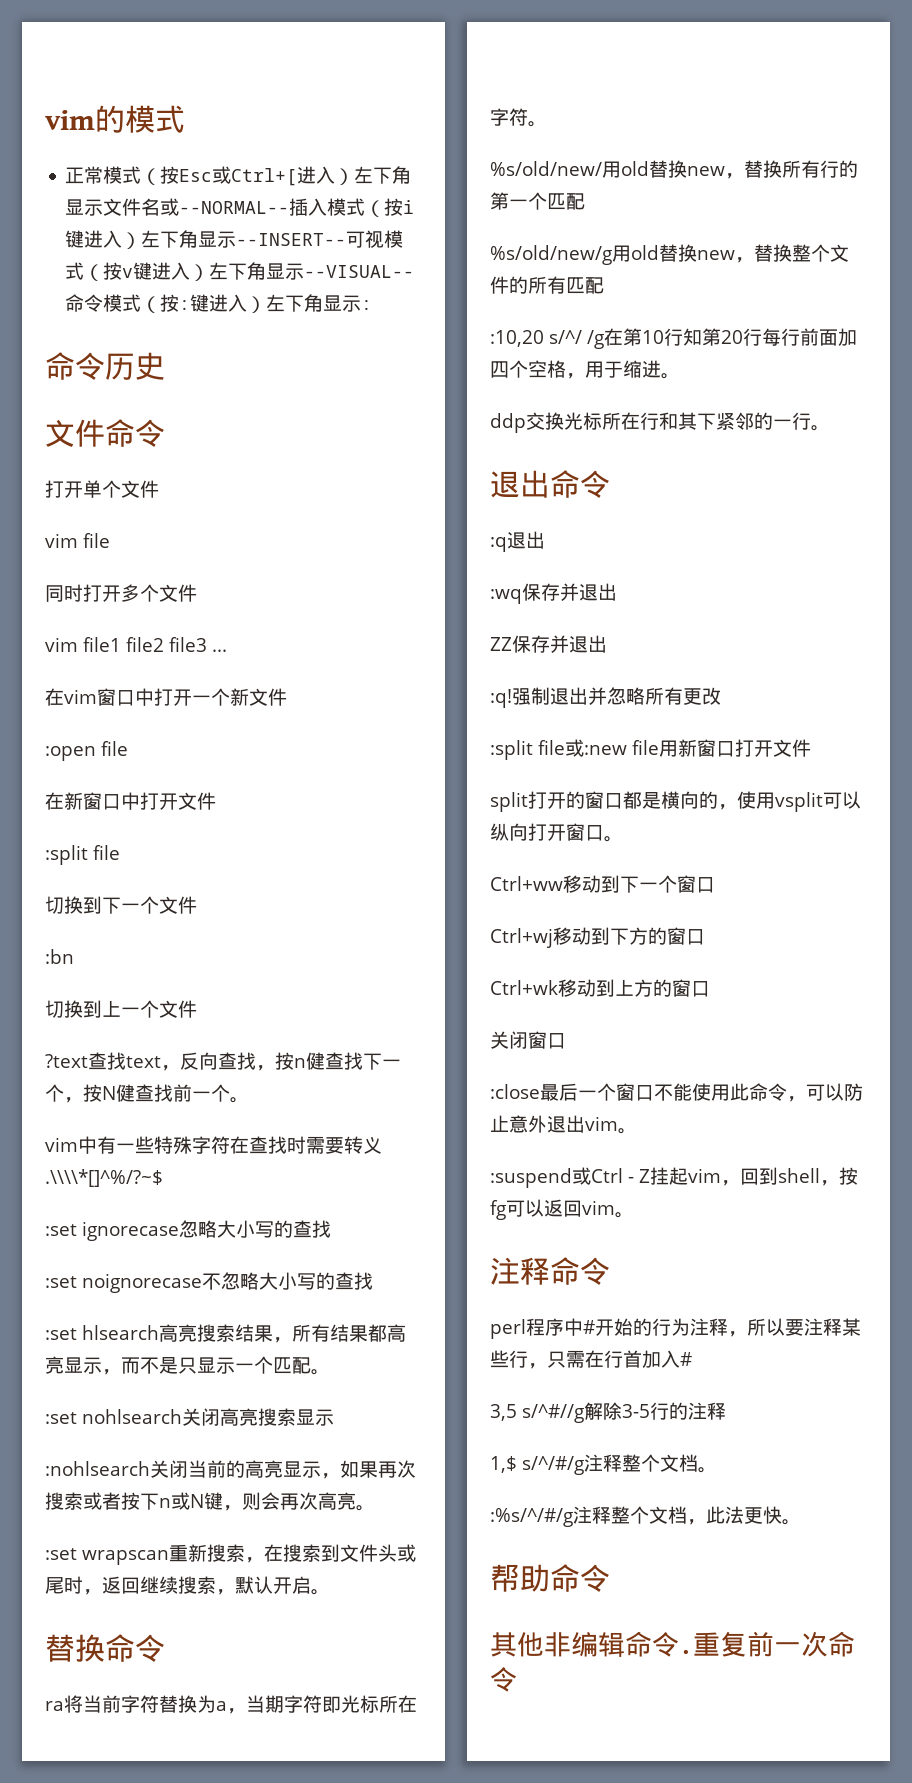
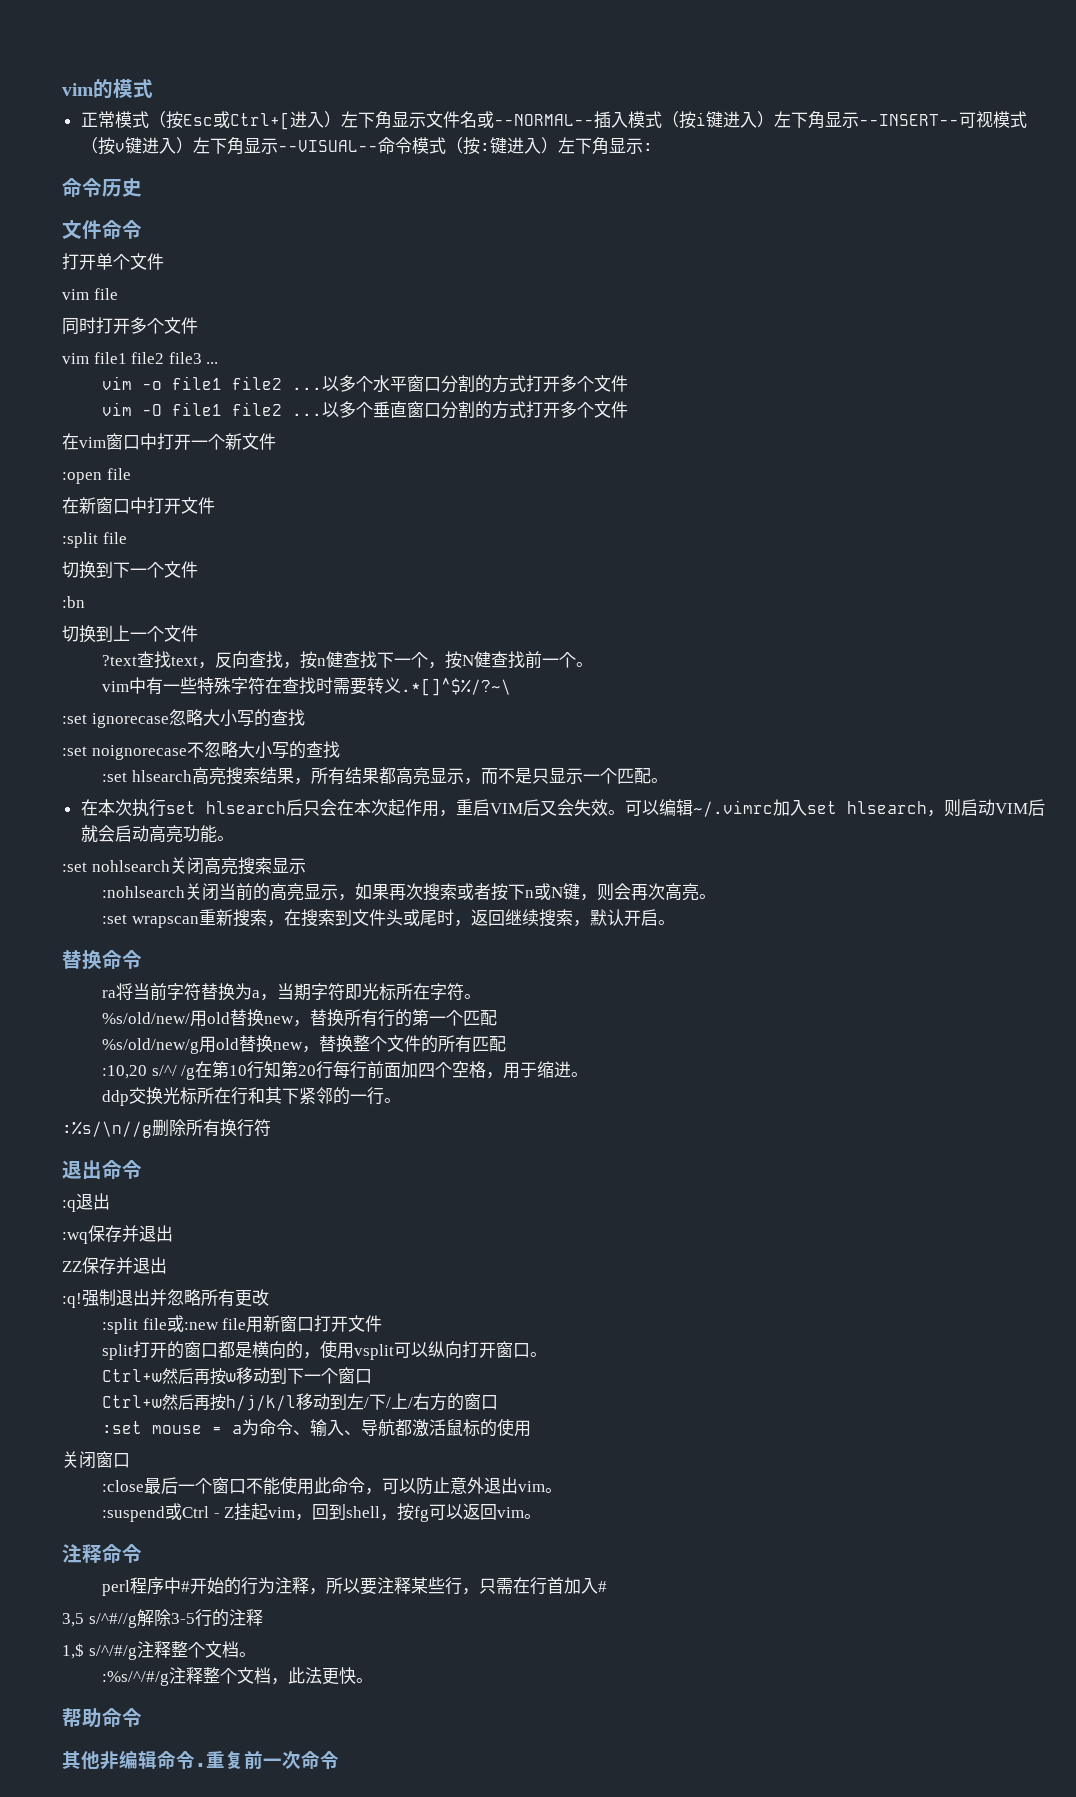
(227, 650) none -> [101,375,628,393] [101,401,628,419] // vim -o file1 file2 ...以多个水平窗口分割的方式打开多个文件 // vim -O file1 file2 ...以多个垂直窗口分割的方式打开多个文件
[45,1169,163,1187] .\\\\*[]^%/?~$ -> [400,678,511,696] .*[]^$%/?~\
(330, 1372) none -> [80,799,1045,817] [80,825,234,843] // 在本次执行set hlsearch后只会在本次起作用，重启VIM后又会失效。可以编辑~/.vimrc加入set hlsearch，则启动VIM后就会启动高亮功能。
(830, 428) none -> [62,1119,271,1138] // :%s/\n//g删除所有换行符
[490,876,563,891] Ctrl+ww -> [101,1368,236,1385] Ctrl+w然后再按w
[490,927,705,948] [490,979,710,997] Ctrl+wj移动到下方的窗口 // Ctrl+wk移动到上方的窗口 -> [101,1393,498,1411] [101,1418,531,1437] Ctrl+w然后再按h/j/k/l移动到左/下/上/右方的窗口 // :set mouse = a为命令、输入、导航都激活鼠标的使用

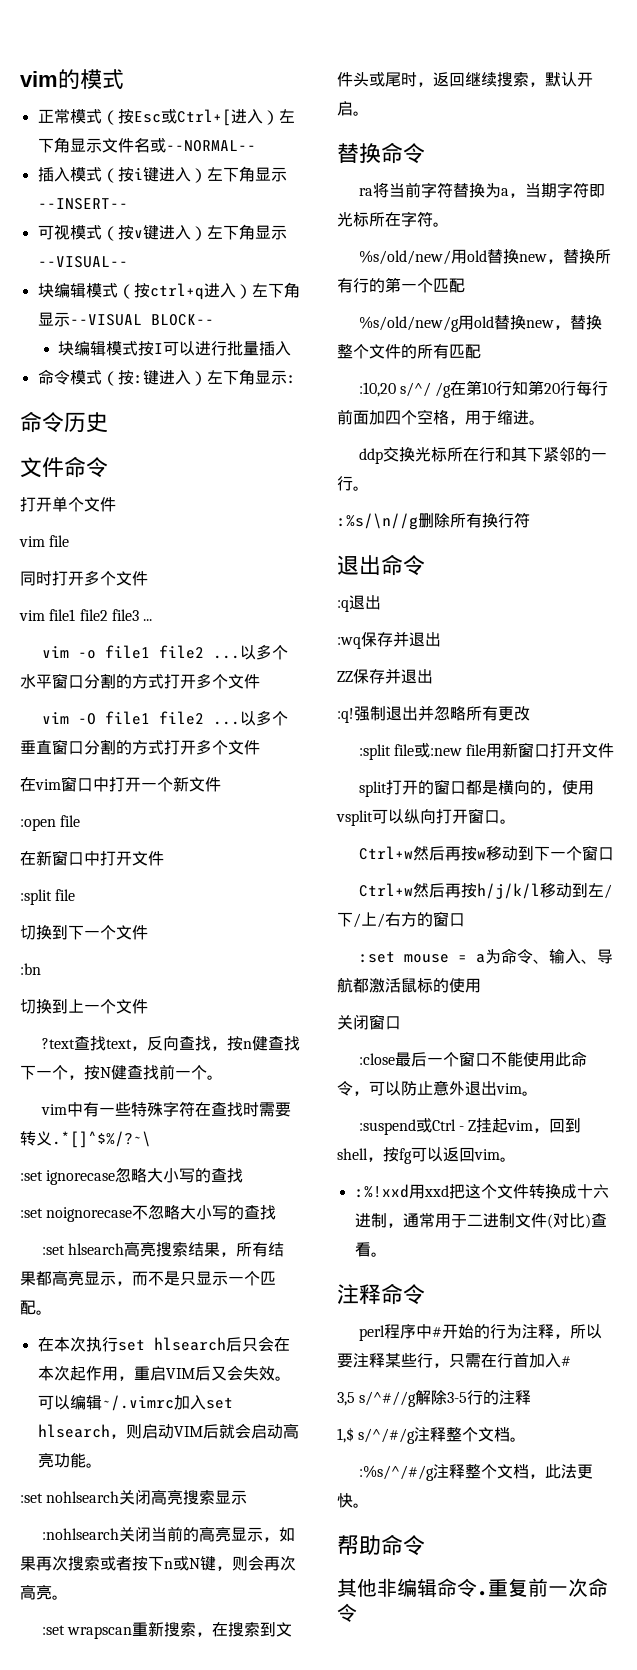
(594, 120) none -> (256, 146) //
(959, 120) none -> (128, 204) //
(378, 146) none -> [37,282,300,300] [37,312,214,327] [58,341,292,356] // 块编辑模式（按ctrl+q进入）左下角显示--VISUAL BLOCK-- // 块编辑模式按I可以进行批量插入 //
(542, 1516) none -> [354,1184,609,1199] [354,1213,607,1229] [354,1242,387,1257] // :%!xxd用xxd把这个文件转换成十六进制，通常用于二进制文件(对比)查看。

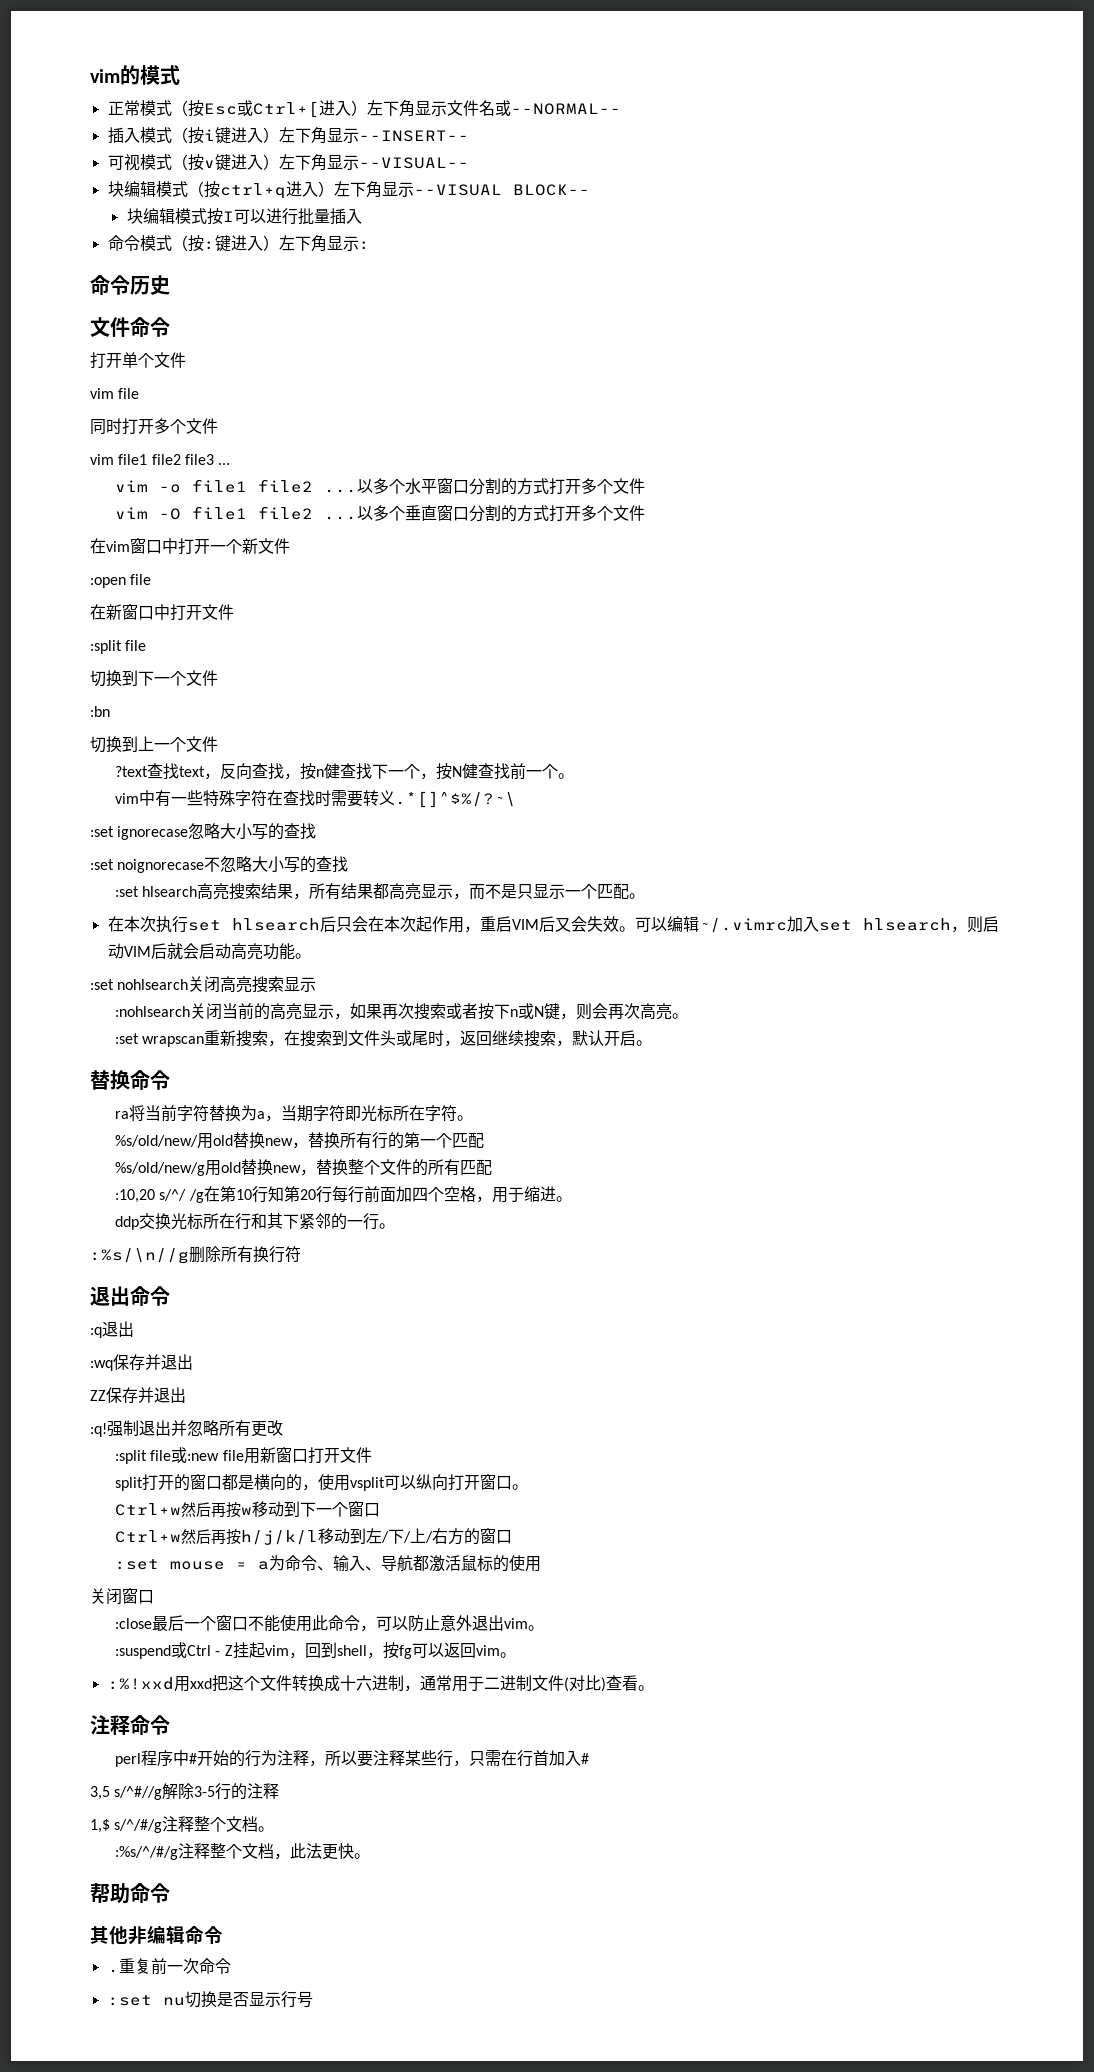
(477, 1587) none -> (223, 1935) //
(357, 1612) none -> [107,1991,313,2008] // :set nu切换是否显示行号

